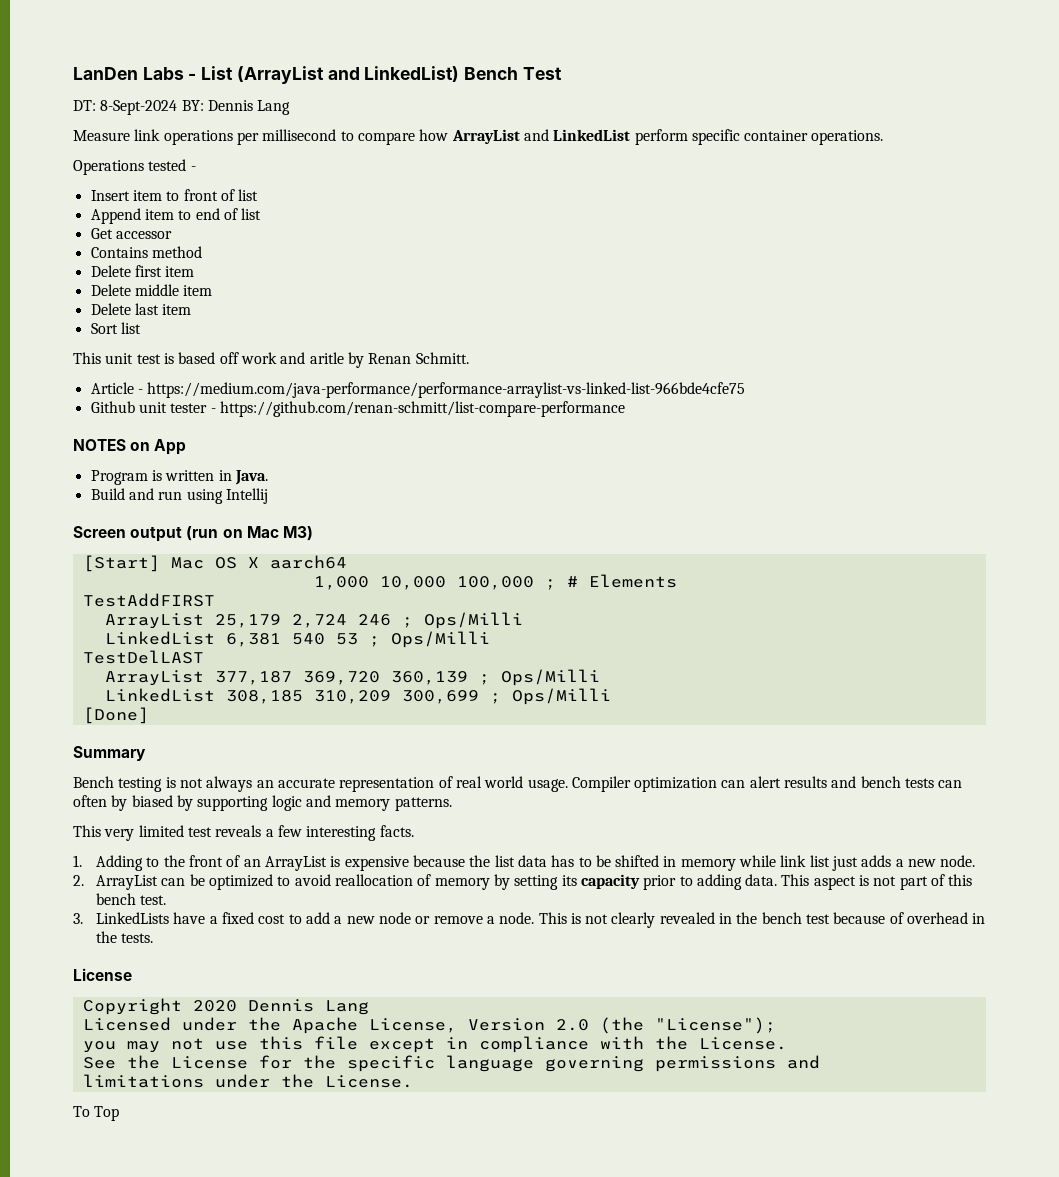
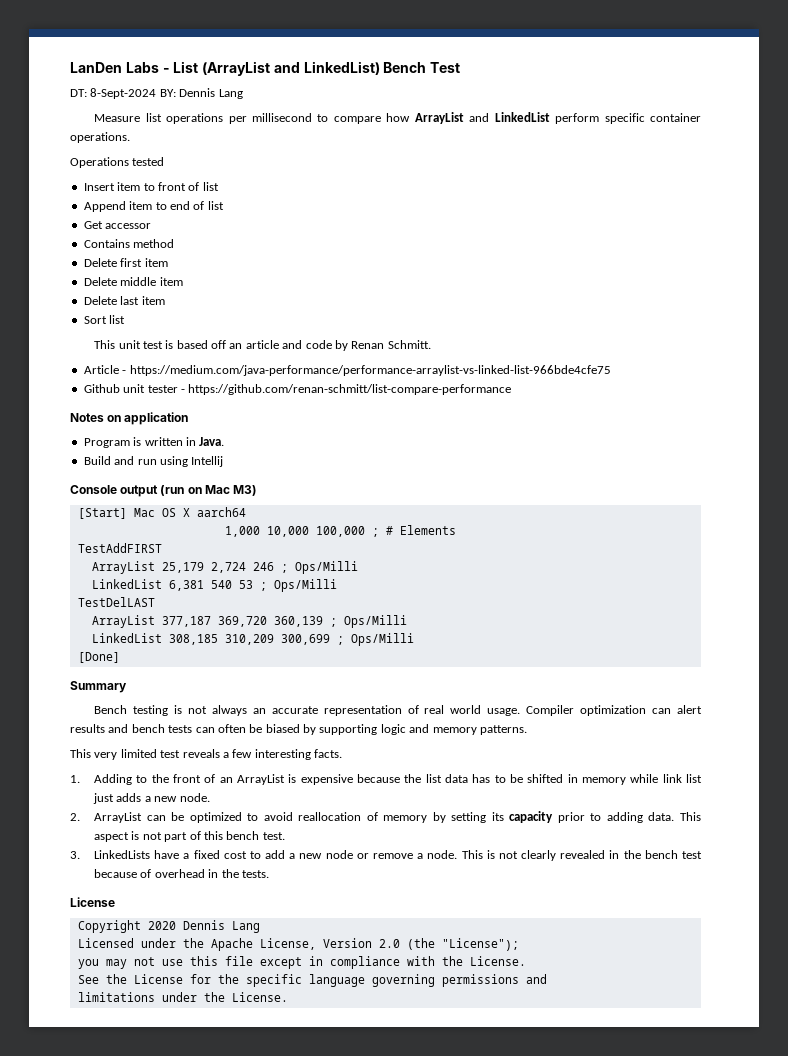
[134,129,161,141] link -> [145,113,162,122] list
[190,166,196,171] - -> (165, 161) none
[240,352,344,364] work and aritle -> [229,340,332,349] an article and code
[73,439,187,455] NOTES on App -> [70,412,189,425] Notes on application
[73,526,126,538] Screen -> [70,485,117,494] Console
[111,795,128,811] by -> [249,724,263,733] be
[73,1106,120,1121] // To Top -> (288, 997) none

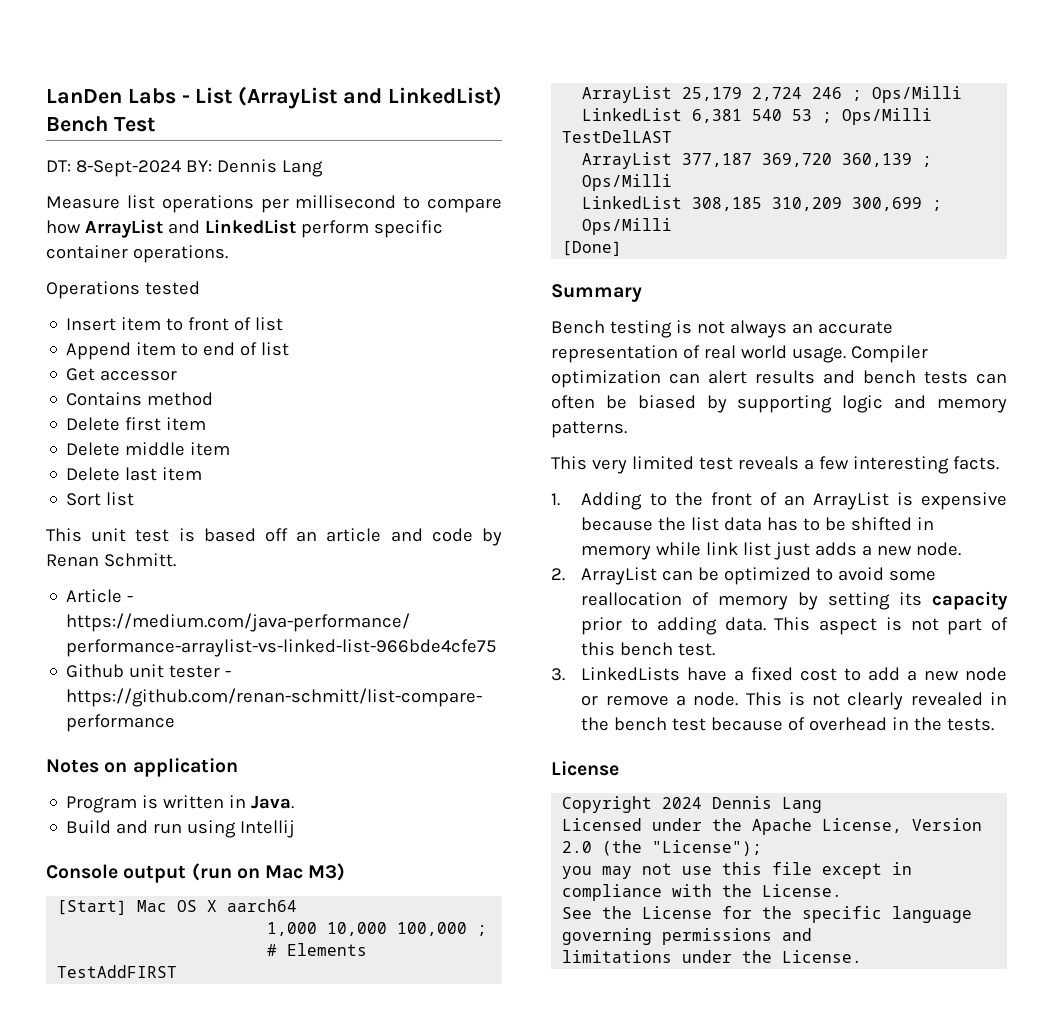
(293, 816) none -> [889,570,937,581] some
[147,921,176,930] 2020 -> [662,797,703,809] 2024

